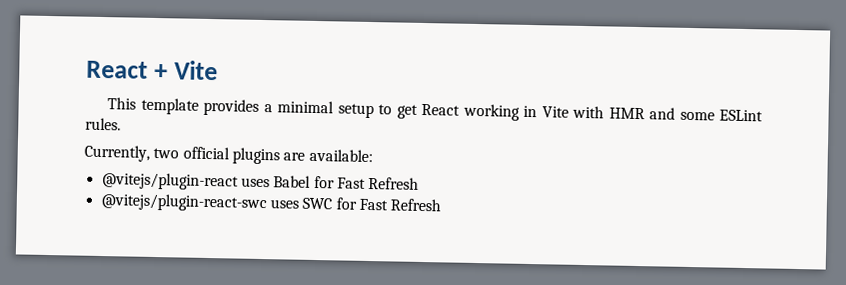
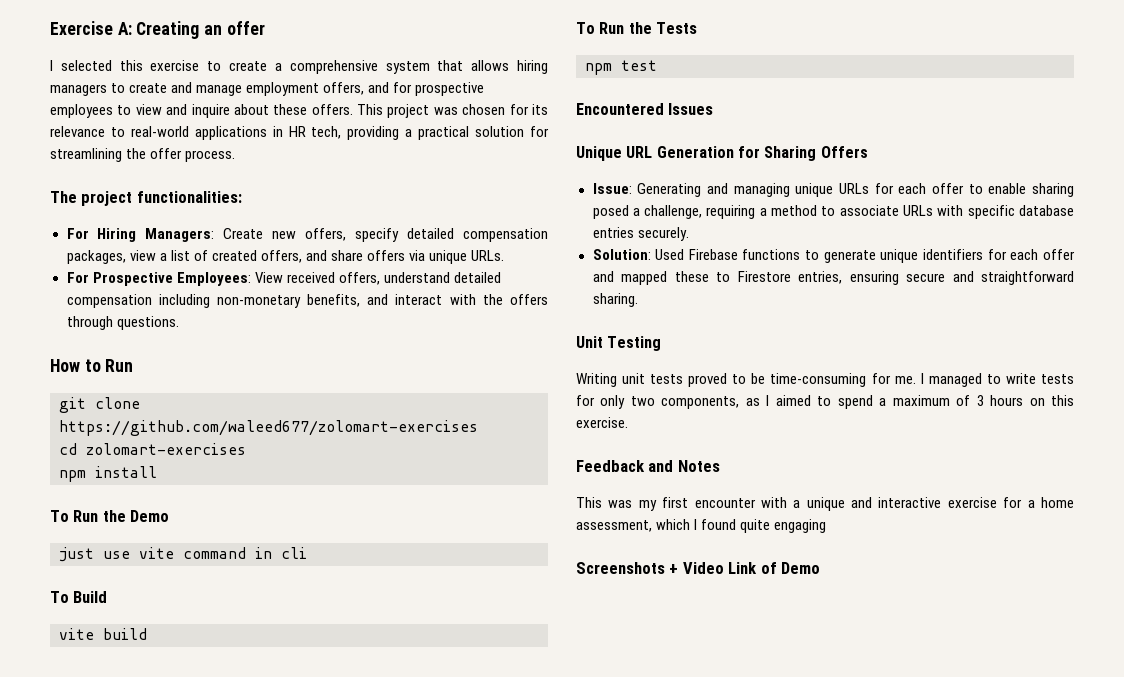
[86,60,219,81] [107,97,764,122] [85,117,121,131] [84,144,373,165] [101,171,420,191] [100,192,442,213] React + Vite // This template provides a minimal setup to get React working in Vite with HMR and some ESLint rules. // Currently, two official plugins are available: // @vitejs/plugin-react uses Babel for Fast Refresh // @vitejs/plugin-react-swc uses SWC for Fast Refresh -> [50,21,265,39] [50,60,548,74] [50,82,485,96] [50,104,548,118] [50,126,550,140] [50,148,236,162] [50,191,242,206] [66,228,548,242] [66,250,505,264] [66,272,501,286] [66,294,548,308] [66,316,179,330] [50,359,134,372] [59,397,140,413] [59,420,478,436] [59,443,246,455] [59,466,157,482] [50,510,170,522] [59,547,307,562] [50,591,108,603] [59,628,147,640] [576,22,698,34] [585,60,657,75] [576,103,714,115] [576,146,868,161] [592,183,1074,197] [592,205,1074,219] [592,227,689,241] [592,249,1075,263] [592,271,1074,285] [592,293,638,307] [576,336,662,351] [576,373,1074,387] [576,395,1074,409] [576,417,628,428] [576,460,720,472] [576,497,1074,511] [576,519,827,533] [576,562,821,574] Exercise A: Creating an offer // I selected this exercise to create a comprehensive system that allows hiring managers to create and manage employment offers, and for prospective employees to view and inquire about these offers. This project was chosen for its relevance to real-world applications in HR tech, providing a practical solution for streamlining the offer process. // The project functionalities: // For Hiring Managers: Create new offers, specify detailed compensation packages, view a list of created offers, and share offers via unique URLs. // For Prospective Employees: View received offers, understand detailed compensation including non-monetary benefits, and interact with the offers through questions. // How to Run // git clone https://github.com/waleed677/zolomart-exercises // cd zolomart-exercises // npm install // To Run the Demo // just use vite command in cli // To Build // vite build // To Run the Tests // npm test // Encountered Issues // Unique URL Generation for Sharing Offers // Issue: Generating and managing unique URLs for each offer to enable sharing posed a challenge, requiring a method to associate URLs with specific database entries securely. // Solution: Used Firebase functions to generate unique identifiers for each offer and mapped these to Firestore entries, ensuring secure and straightforward sharing. // Unit Testing // Writing unit tests proved to be time-consuming for me. I managed to write tests for only two components, as I aimed to spend a maximum of 3 hours on this exercise. // Feedback and Notes // This was my first encounter with a unique and interactive exercise for a home assessment, which I found quite engaging // Screenshots + Video Link of Demo

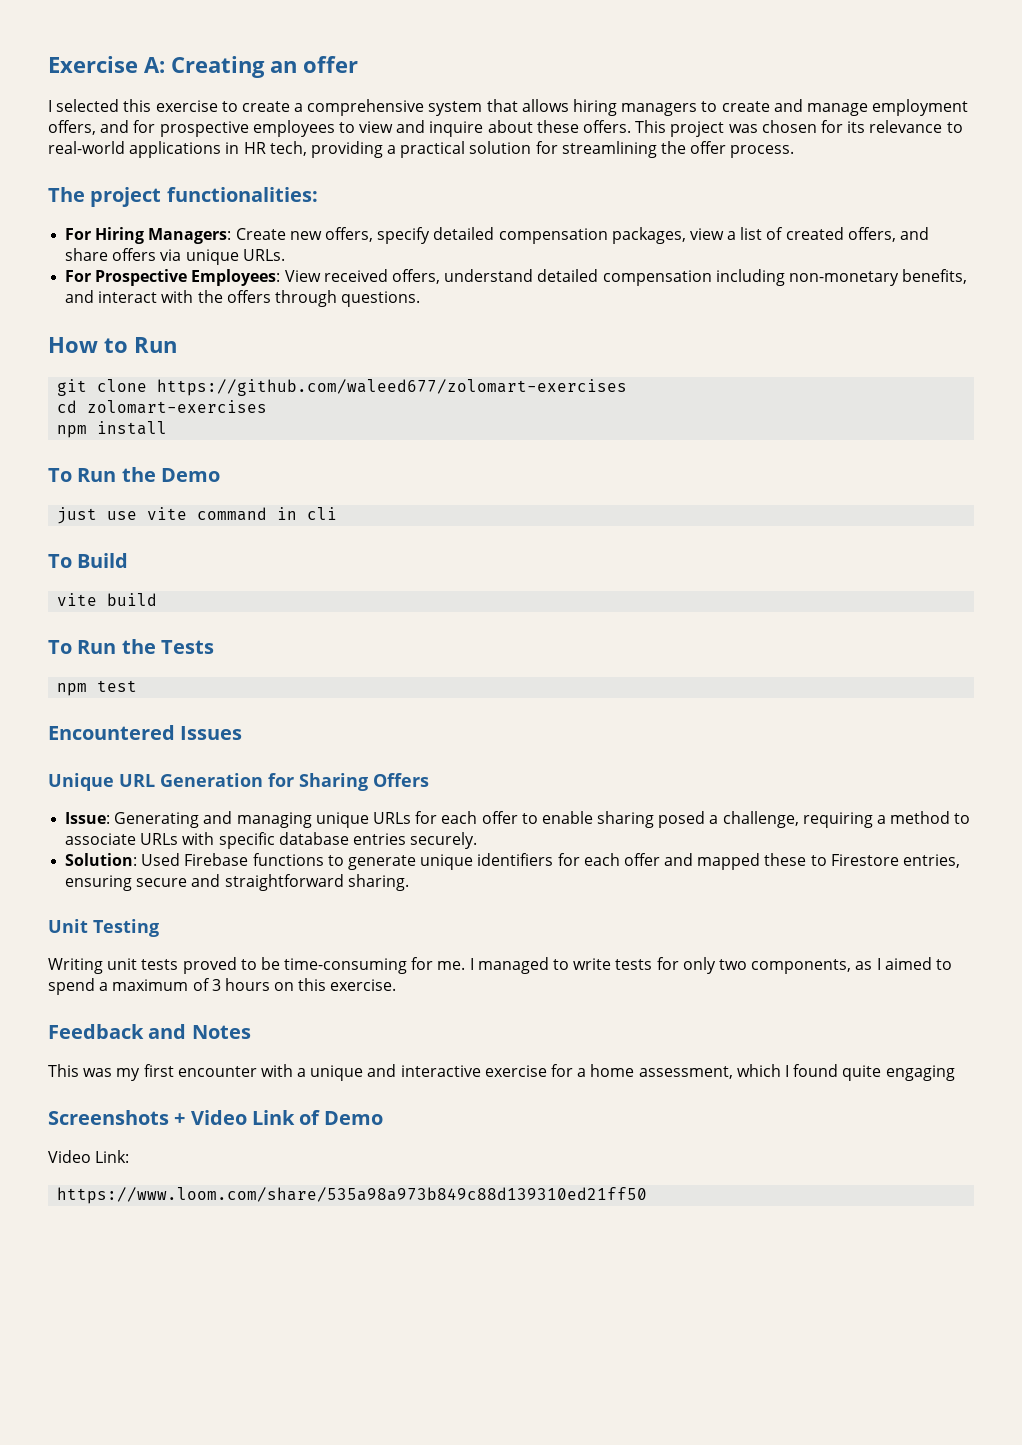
(821, 568) none -> [48,1150,130,1163] [57,1187,648,1204] // Video Link: // https://www.loom.com/share/535a98a973b849c88d139310ed21ff50

